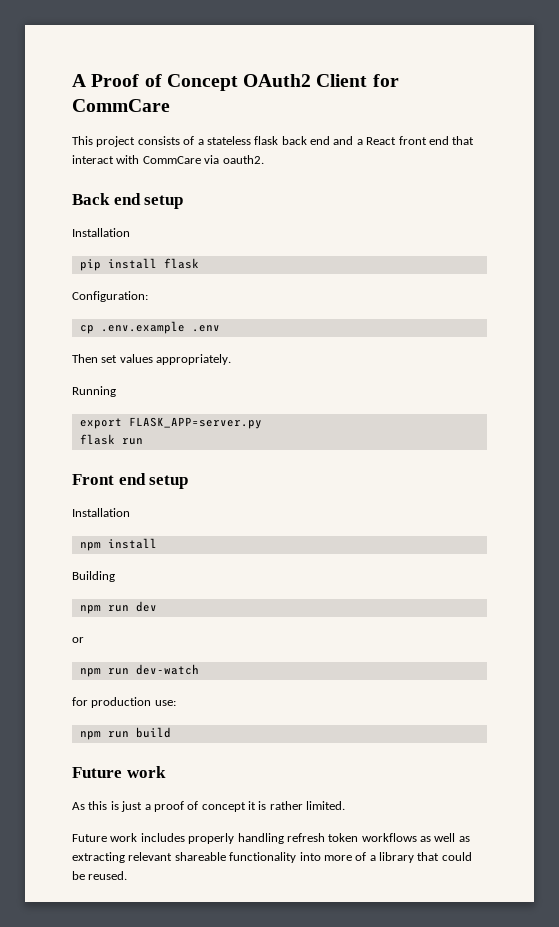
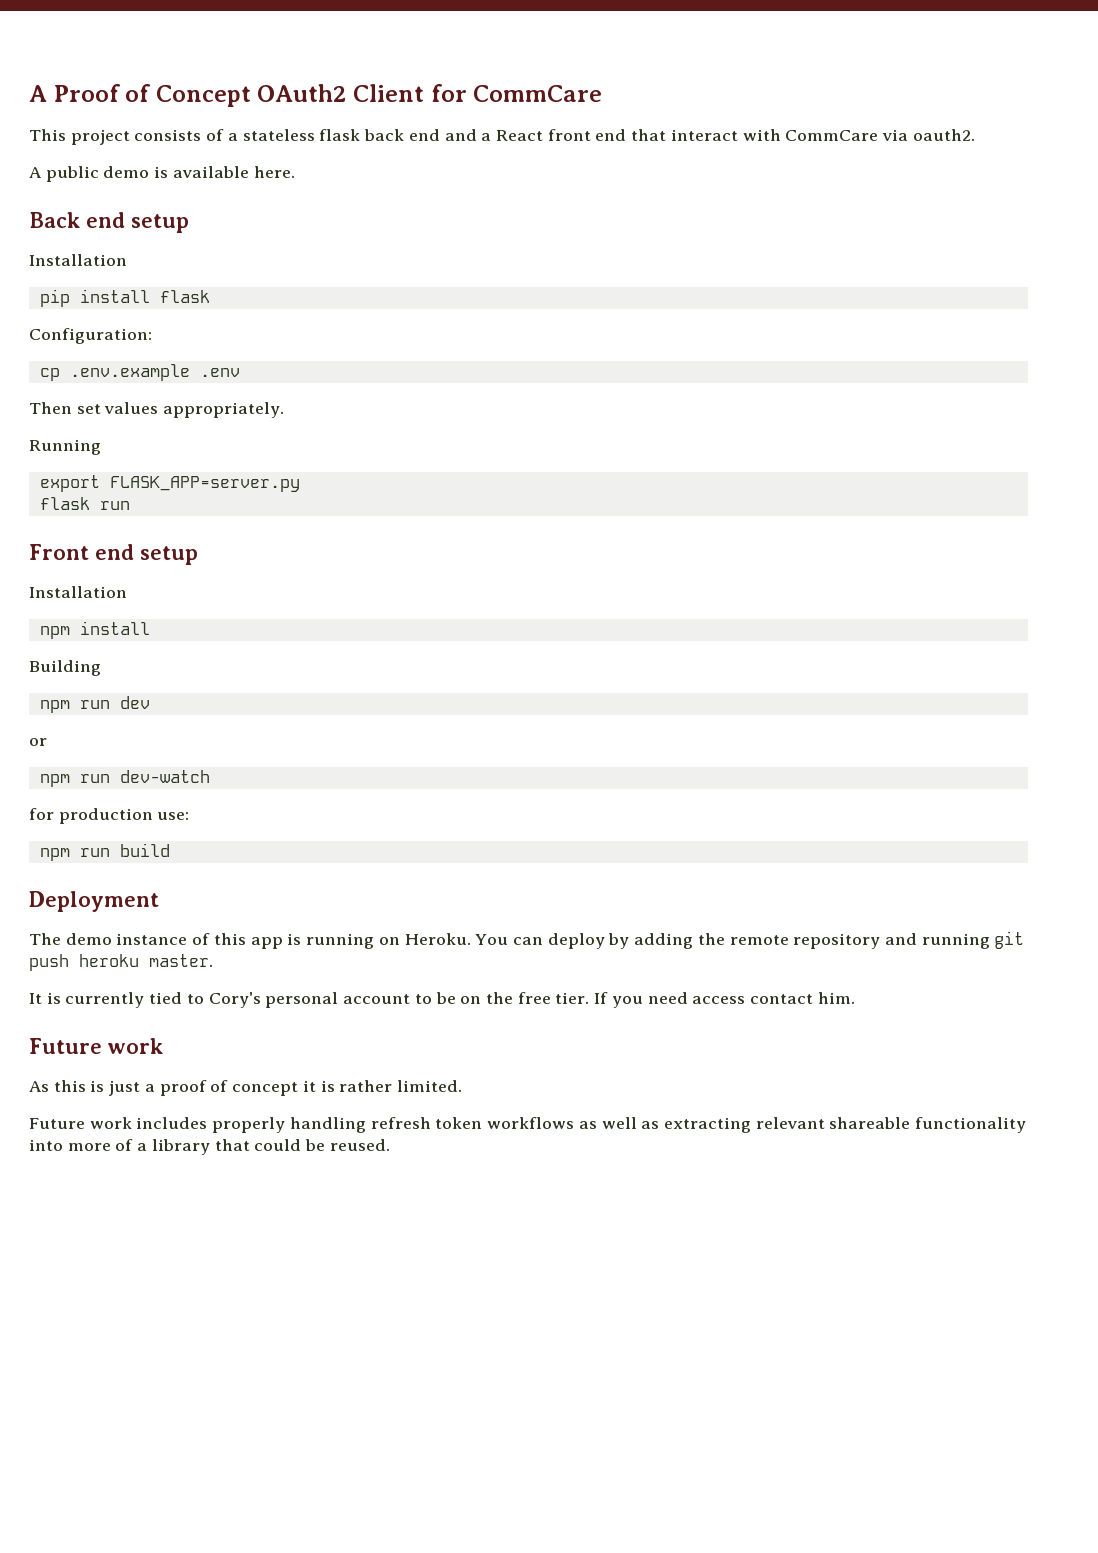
(264, 159) none -> [29,166,295,182] // A public demo is available here.
(171, 732) none -> [29,891,159,912] [29,931,1025,949] [29,954,213,971] [29,992,855,1008] // Deployment // The demo instance of this app is running on Heroku. You can deploy by adding the remote repository and running git push heroku master. // It is currently tied to Cory's personal account to be on the free tier. If you need access contact him.

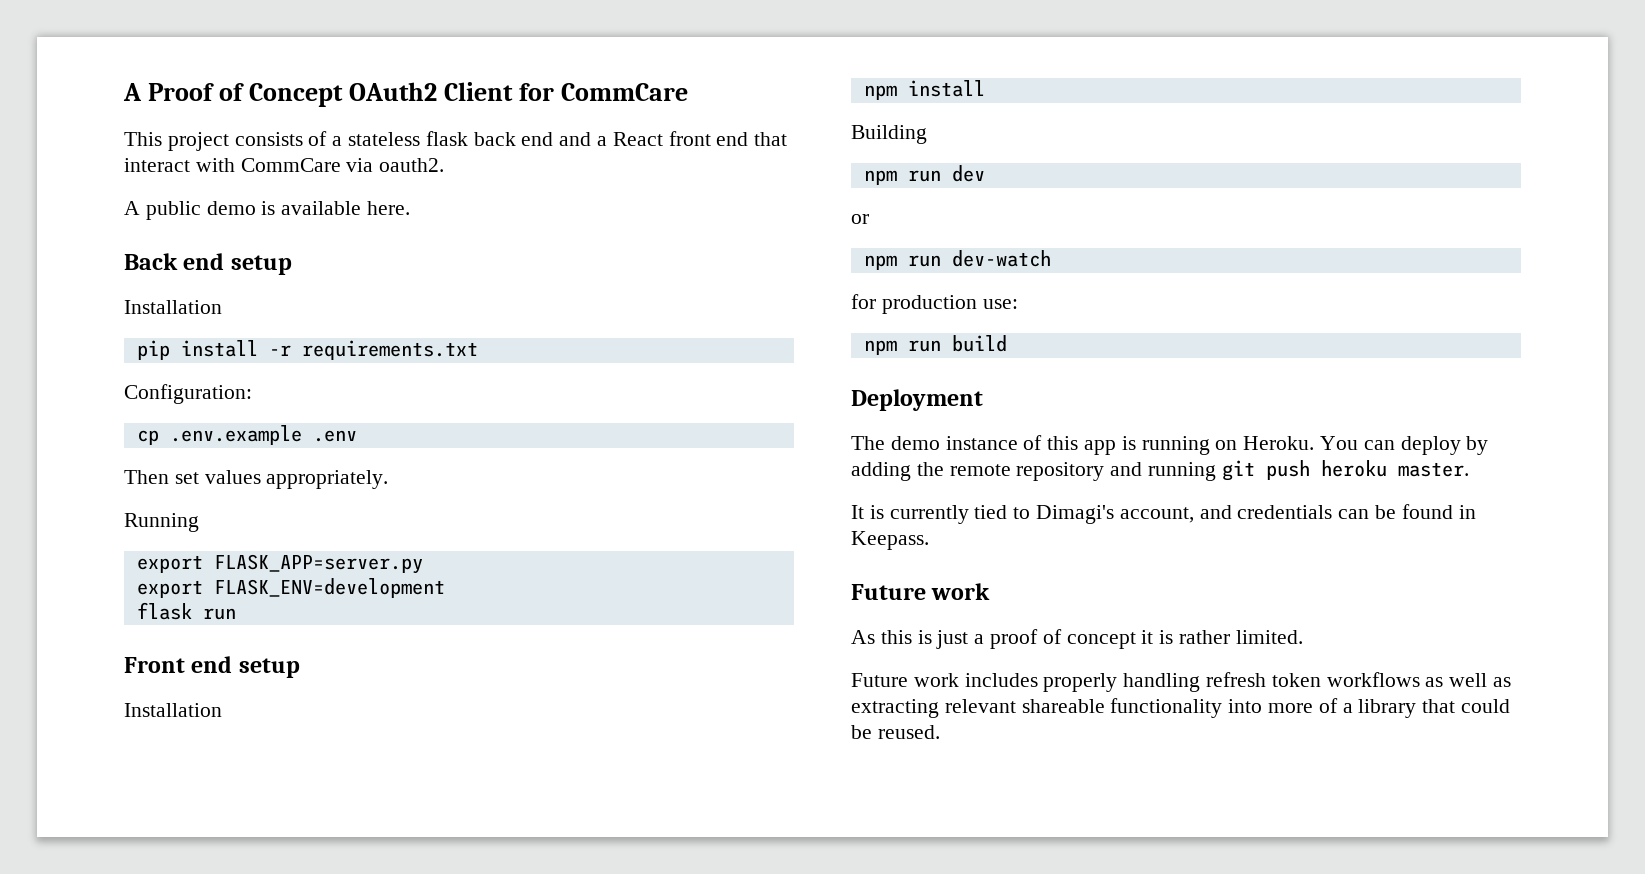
[159,290,210,303] flask -> [268,340,478,360] -r requirements.txt
(300, 484) none -> [136,578,445,598] // export FLASK_ENV=development
[208,992,855,1008] Cory's personal account to be on the free tier. If you need access contact him. -> [1036,504,1476,524] [851,531,929,550] Dimagi's account, and credentials can be found in Keepass.

